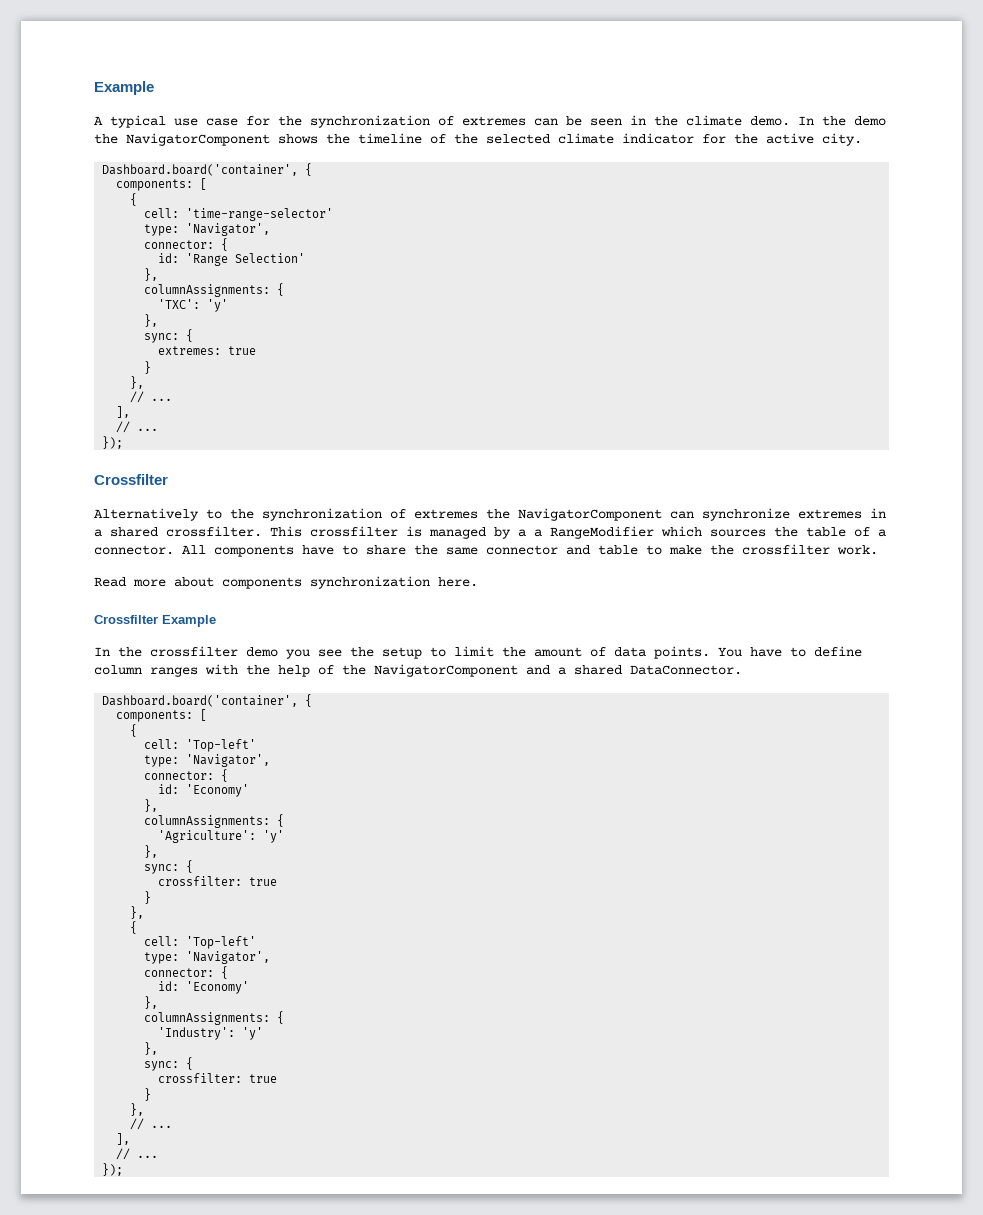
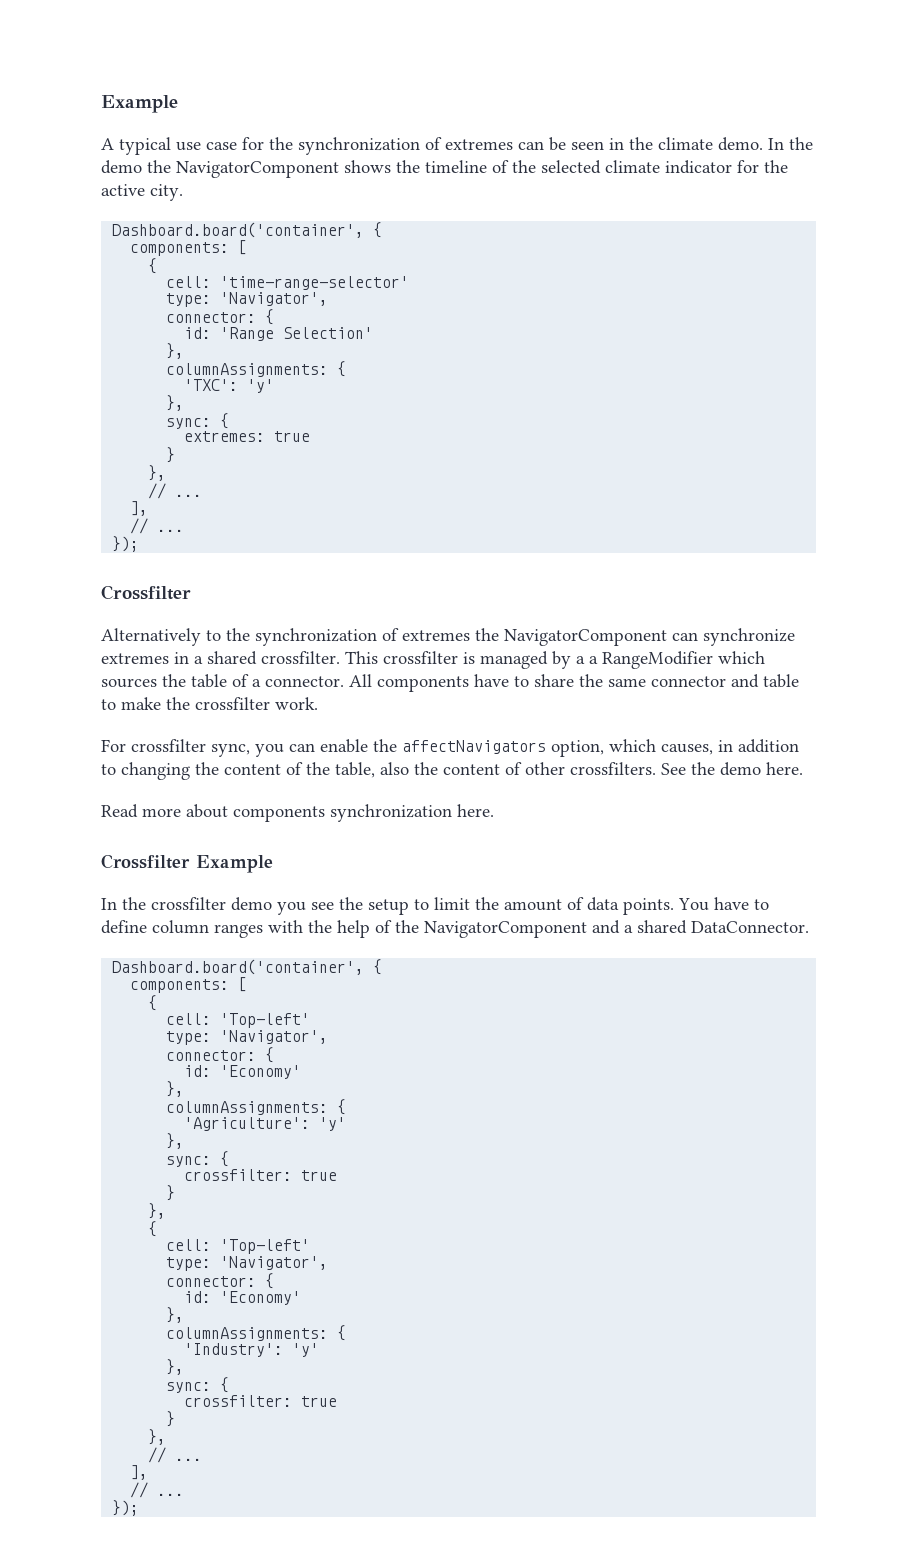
(878, 550) none -> [101,739,799,757] [101,762,803,780] // For crossfilter sync, you can enable the affectNavigators option, which causes, in addition to changing the content of the table, also the content of other crossfilters. See the demo here.

